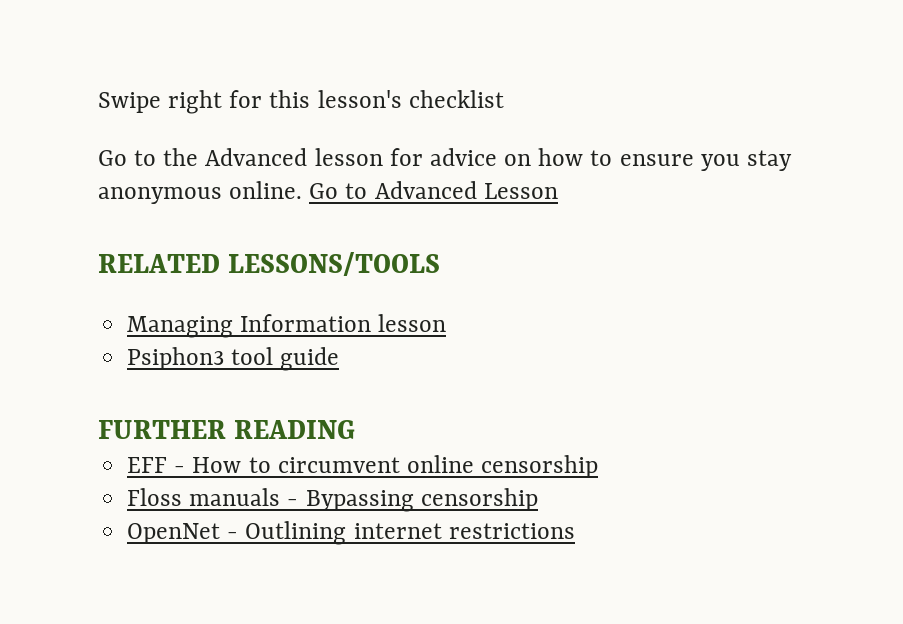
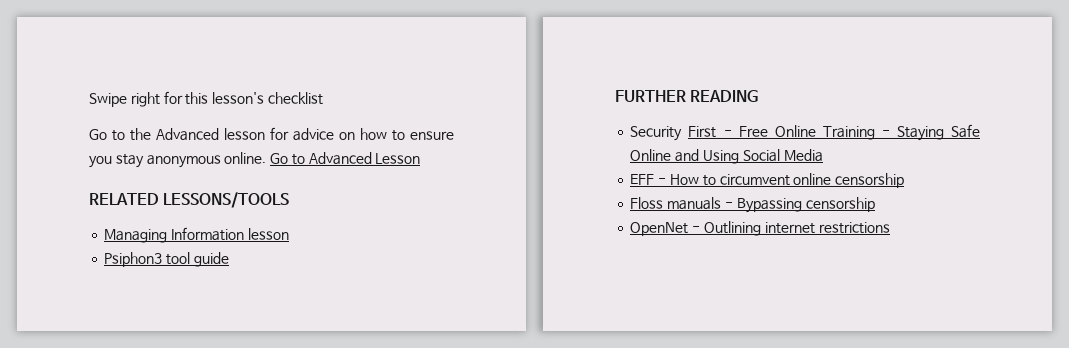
(356, 429) none -> [630,124,980,141] [630,149,823,164] // Security First - Free Online Training - Staying Safe Online and Using Social Media

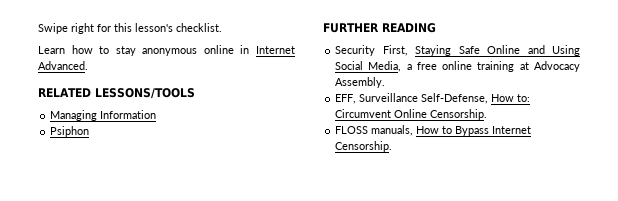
[267,92,323,105] [89,127,454,141] [89,152,421,168] checklist // Go to the Advanced lesson for advice on how to ensure you stay anonymous online. Go to Advanced Lesson -> [176,23,222,32] [38,45,295,56] [38,61,88,70] checklist. // Learn how to stay anonymous online in Internet Advanced.
[247,228,289,240] [104,252,229,267] lesson // Psiphon3 tool guide -> [50,126,90,137] // Psiphon
[688,125,890,140] First - Free Online Training - -> [382,45,408,56] First,
[783,149,823,162] [630,173,905,188] [630,197,875,213] [630,221,890,236] Media // EFF - How to circumvent online censorship // Floss manuals - Bypassing censorship // OpenNet - Outlining internet restrictions -> [368,61,580,72] [335,77,386,88] [335,93,531,104] [335,109,488,120] [335,125,532,136] [335,141,393,152] Media, a free online training at Advocacy Assembly. // EFF, Surveillance Self-Defense, How to: Circumvent Online Censorship. // FLOSS manuals, How to Bypass Internet Censorship.

